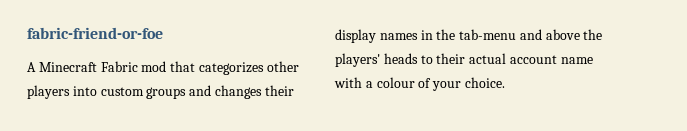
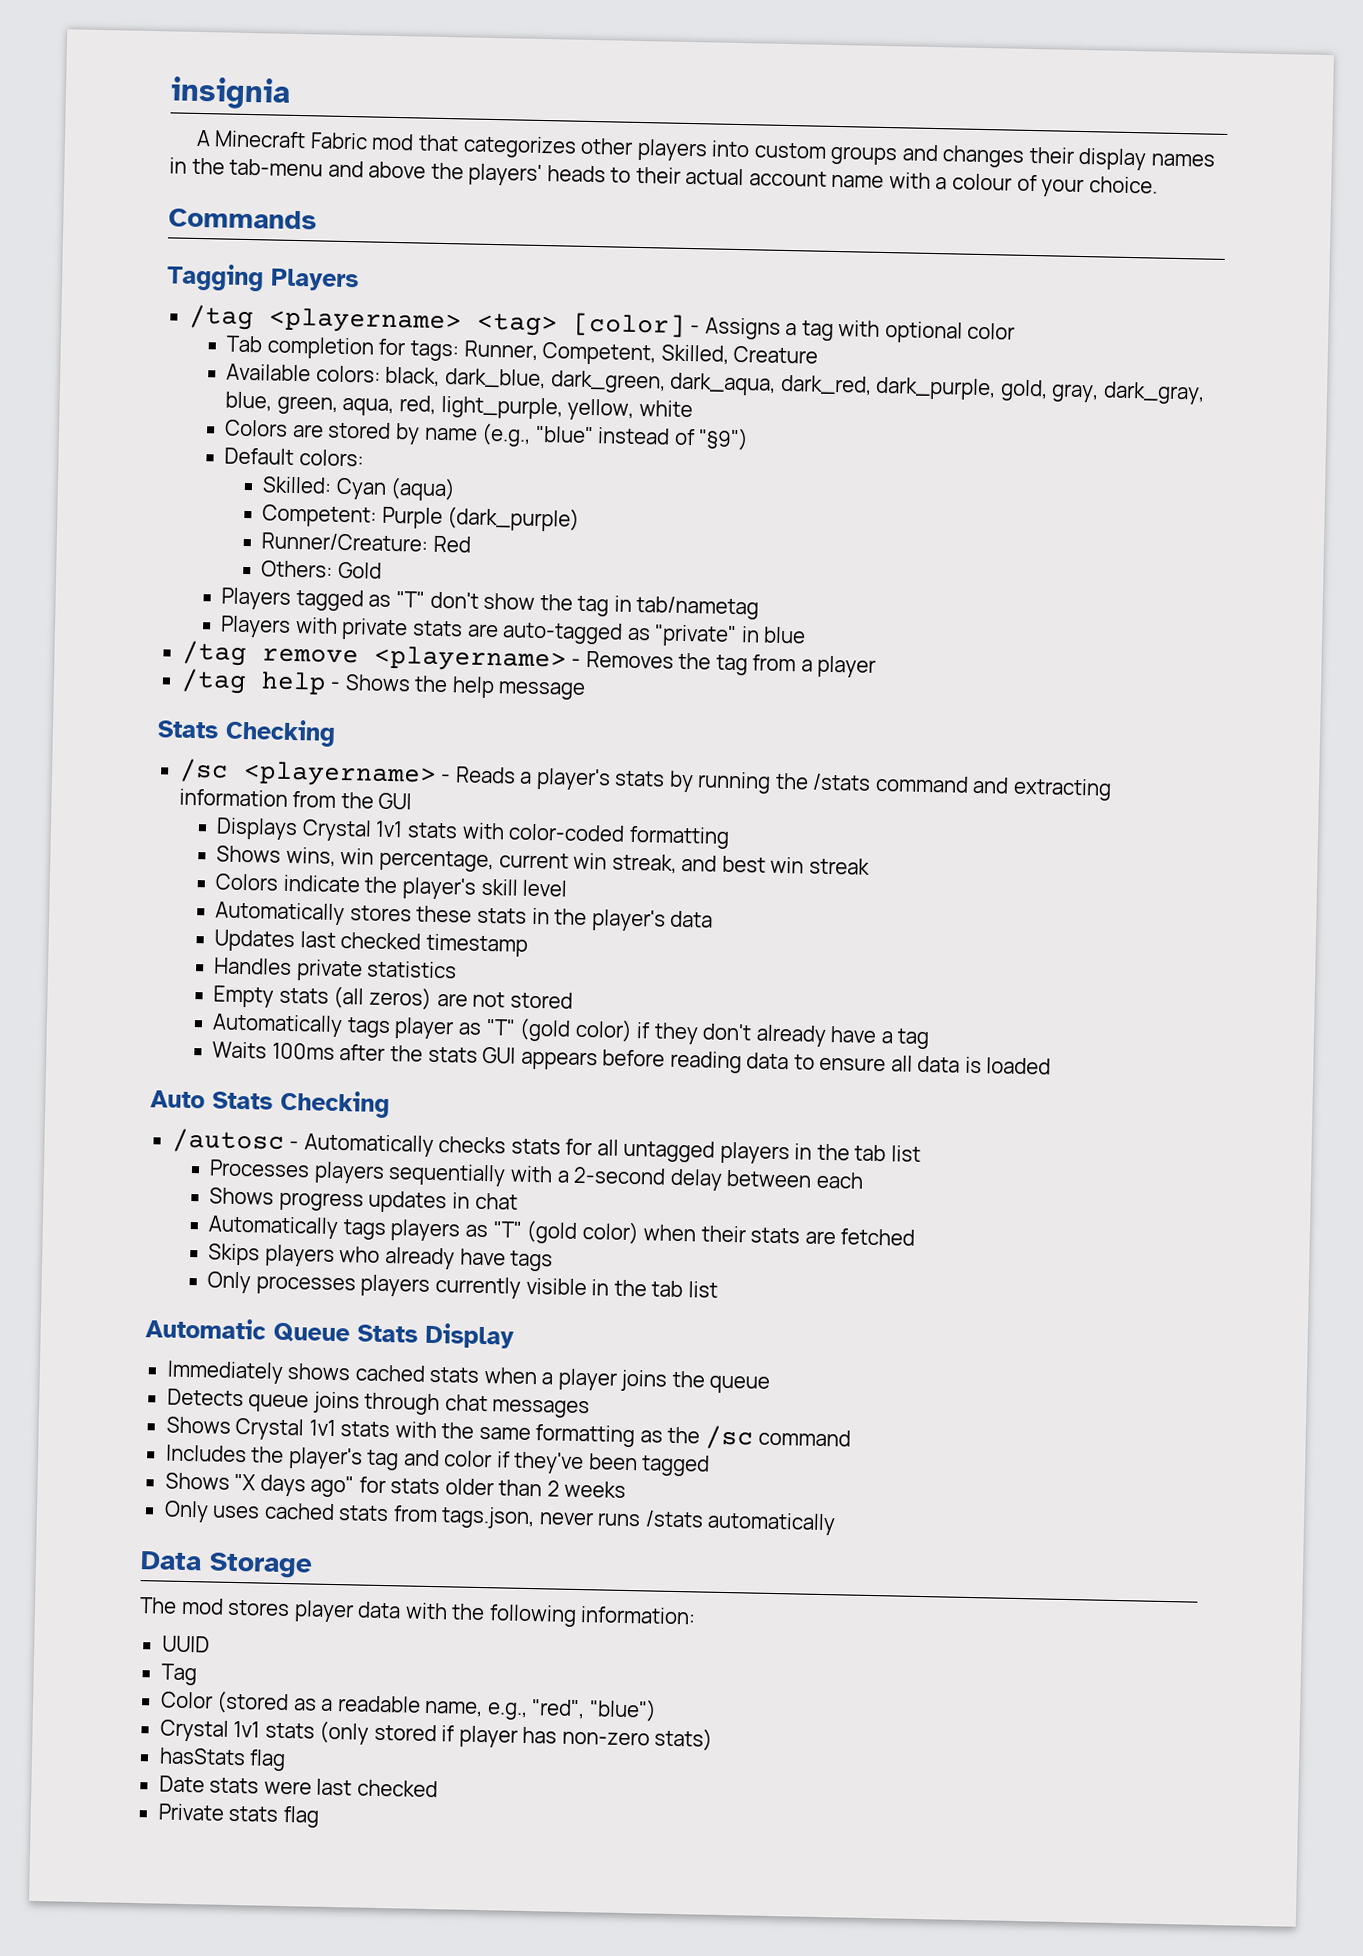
[27,27,163,39] fabric-friend-or-foe -> [170,76,291,110] insignia
(505, 82) none -> [168,208,317,230] [166,263,359,292] [188,304,1016,344] [226,335,819,366] [226,363,1205,405] [225,391,693,421] [224,419,750,451] [224,447,364,467] [262,476,457,502] [262,504,581,532] [261,532,471,553] [261,560,382,579] [221,587,760,620] [220,615,807,648] [181,640,877,678] [180,668,587,700] [157,718,336,747] [178,758,1112,801] [178,788,413,810] [216,817,730,849] [216,845,870,875] [215,873,568,900] [215,901,714,932] [214,929,529,957] [213,957,458,982] [213,985,573,1010] [212,1013,931,1050] [212,1041,1052,1075] [150,1089,390,1119] [171,1128,921,1165] [209,1159,864,1191] [209,1187,518,1214] [208,1215,916,1246] [208,1243,554,1272] [207,1271,718,1299] [145,1317,514,1349] [166,1360,771,1394] [166,1388,591,1419] [165,1416,852,1450] [165,1444,711,1477] [164,1472,627,1498] [163,1500,837,1536] [140,1551,313,1579] [139,1597,697,1627] [161,1635,210,1653] [160,1663,197,1686] [159,1690,657,1722] [159,1719,714,1751] [158,1747,287,1772] [158,1775,438,1798] [157,1803,320,1828] // Commands // Tagging Players // /tag <playername> <tag> [color] - Assigns a tag with optional color // Tab completion for tags: Runner, Competent, Skilled, Creature // Available colors: black, dark_blue, dark_green, dark_aqua, dark_red, dark_purple, gold, gray, dark_gray, blue, green, aqua, red, light_purple, yellow, white // Colors are stored by name (e.g., "blue" instead of "§9") // Default colors: // Skilled: Cyan (aqua) // Competent: Purple (dark_purple) // Runner/Creature: Red // Others: Gold // Players tagged as "T" don't show the tag in tab/nametag // Players with private stats are auto-tagged as "private" in blue // /tag remove <playername> - Removes the tag from a player // /tag help - Shows the help message // Stats Checking // /sc <playername> - Reads a player's stats by running the /stats command and extracting information from the GUI // Displays Crystal 1v1 stats with color-coded formatting // Shows wins, win percentage, current win streak, and best win streak // Colors indicate the player's skill level // Automatically stores these stats in the player's data // Updates last checked timestamp // Handles private statistics // Empty stats (all zeros) are not stored // Automatically tags player as "T" (gold color) if they don't already have a tag // Waits 100ms after the stats GUI appears before reading data to ensure all data is loaded // Auto Stats Checking // /autosc - Automatically checks stats for all untagged players in the tab list // Processes players sequentially with a 2-second delay between each // Shows progress updates in chat // Automatically tags players as "T" (gold color) when their stats are fetched // Skips players who already have tags // Only processes players currently visible in the tab list // Automatic Queue Stats Display // Immediately shows cached stats when a player joins the queue // Detects queue joins through chat messages // Shows Crystal 1v1 stats with the same formatting as the /sc command // Includes the player's tag and color if they've been tagged // Shows "X days ago" for stats older than 2 weeks // Only uses cached stats from tags.json, never runs /stats automatically // Data Storage // The mod stores player data with the following information: // UUID // Tag // Color (stored as a readable name, e.g., "red", "blue") // Crystal 1v1 stats (only stored if player has non-zero stats) // hasStats flag // Date stats were last checked // Private stats flag

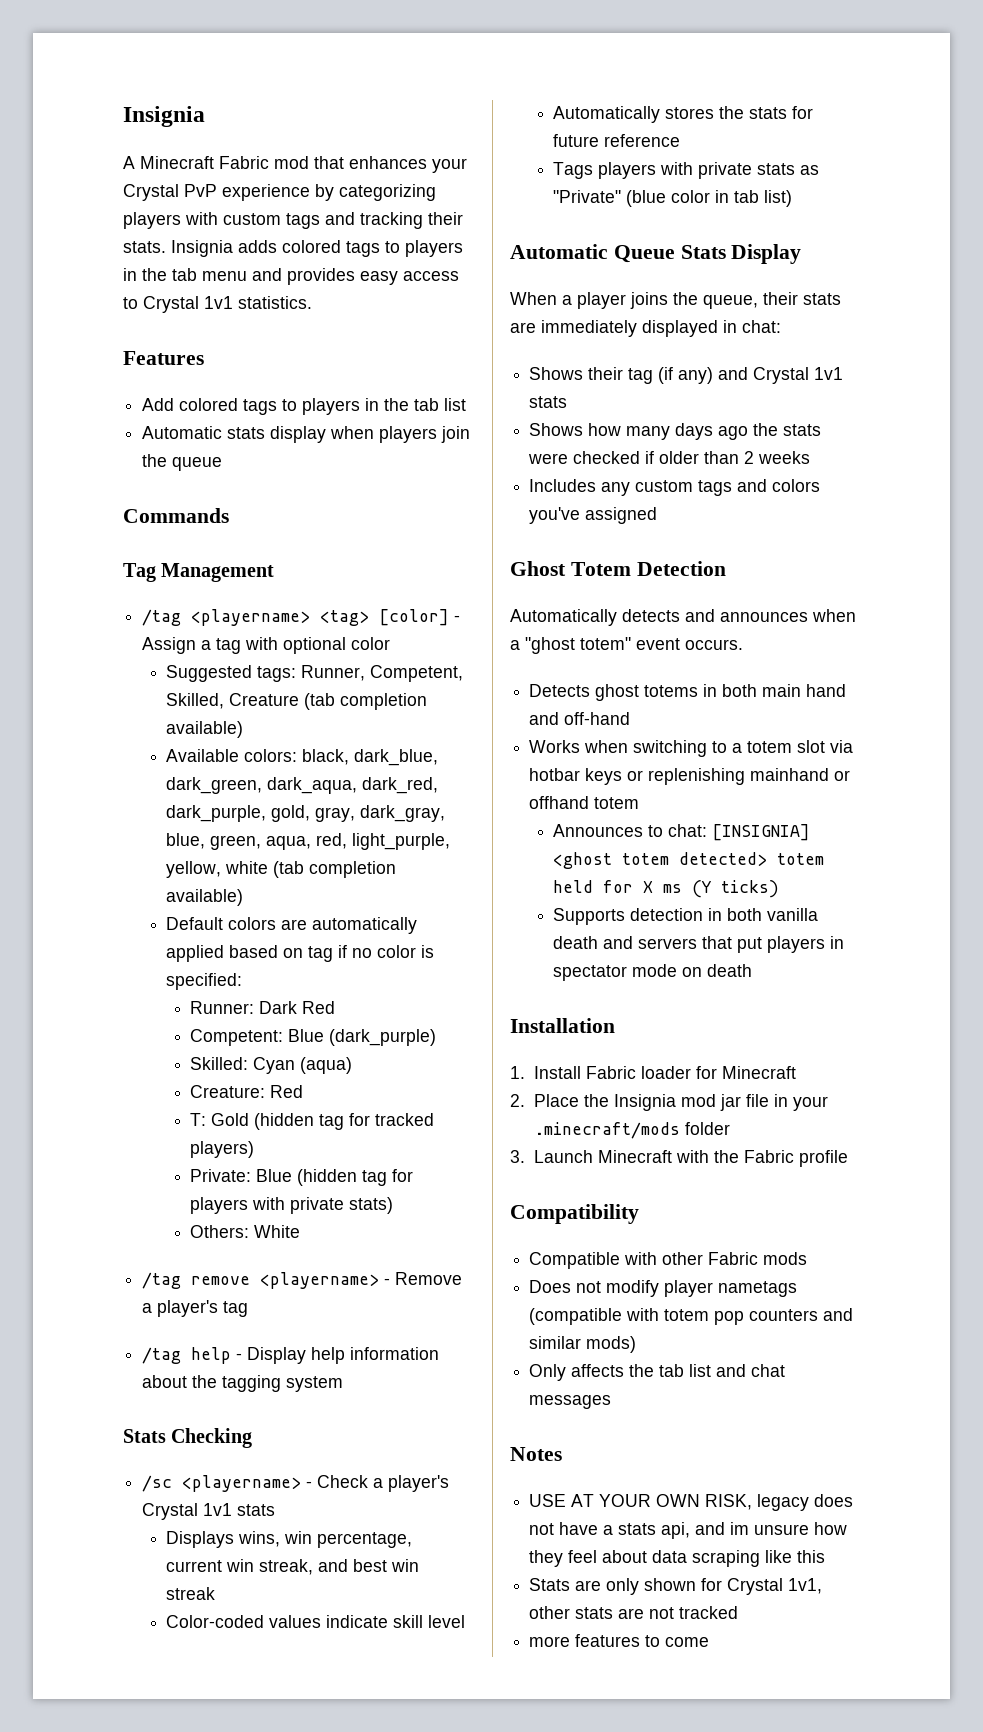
[170,76,291,110] insignia -> [123,106,205,127] Insignia
[462,135,1215,171] [169,157,1158,198] categorizes other players into custom groups and changes their display names in the tab-menu and above the players' heads to their actual account name with a colour of your choice. -> [349,156,467,173] [123,184,436,201] [123,212,463,229] [123,240,463,257] [123,268,459,285] [123,296,312,313] [123,351,204,365] [142,398,467,415] [142,426,471,443] [142,454,223,471] enhances your Crystal PvP experience by categorizing players with custom tags and tracking their stats. Insignia adds colored tags to players in the tab menu and provides easy access to Crystal 1v1 statistics. // Features // Add colored tags to players in the tab list // Automatic stats display when players join the queue
[166,263,359,292] Tagging Players -> [123,563,275,582] Tag Management
[704,317,781,340] Assigns -> [142,637,197,654] Assign
[226,335,406,360] Tab completion for -> [166,665,253,682] Suggested
(819, 354) none -> [304,693,428,710] [166,721,244,738] (tab completion available)
[224,419,750,451] [224,447,364,467] // Colors are stored by name (e.g., "blue" instead of "§9") // Default colors: -> [273,861,397,878] [166,889,244,906] [166,917,418,934] [166,945,435,962] [166,973,243,990] [190,1001,336,1014] [190,1029,437,1046] (tab completion available) // Default colors are automatically applied based on tag if no color is specified: // Runner: Dark Red // Competent: Blue (dark_purple)
[262,504,581,532] [261,532,471,553] [261,560,334,578] Competent: Purple (dark_purple) // Runner/Creature: Red // Others: -> [190,1085,304,1098] [190,1113,207,1126] Creature: Red // T:
[221,587,760,620] [220,615,807,648] [181,640,877,678] [180,668,587,700] // Players tagged as "T" don't show the tag in tab/nametag // Players with private stats are auto-tagged as "private" in blue // /tag remove <playername> - Removes the tag from a player // /tag help - Shows the help message -> [254,1113,435,1130] [190,1141,255,1158] [190,1169,414,1186] [190,1197,394,1214] [190,1225,301,1238] [142,1272,463,1289] [142,1300,249,1317] [142,1347,440,1364] [142,1375,344,1392] (hidden tag for tracked players) // Private: Blue (hidden tag for players with private stats) // Others: White // /tag remove <playername> - Remove a player's tag // /tag help - Display help information about the tagging system
[454,766,1112,801] [178,788,413,810] [216,817,730,849] [216,845,282,863] Reads a player's stats by running the /stats command and extracting information from the GUI // Displays Crystal 1v1 stats with color-coded formatting // Shows -> [317,1475,450,1492] [142,1503,276,1520] [166,1531,235,1548] Check a player's Crystal 1v1 stats // Displays
[215,873,477,900] Colors indicate the player's -> [166,1615,389,1628] Color-coded values indicate
[416,905,714,932] [214,929,529,957] [213,957,458,982] [213,985,573,1010] [212,1013,931,1050] [212,1041,1052,1075] [150,1089,390,1119] [171,1128,921,1165] [209,1159,864,1191] [209,1187,518,1214] [208,1215,916,1246] [208,1243,554,1272] [207,1271,718,1299] [145,1317,514,1349] [166,1360,771,1394] [166,1388,591,1419] [165,1416,852,1450] [165,1444,711,1477] [164,1472,627,1498] [163,1500,837,1536] [140,1551,313,1579] [139,1597,697,1627] [161,1635,210,1653] [160,1663,197,1686] [159,1690,657,1722] [159,1719,714,1751] [158,1747,287,1772] [158,1775,438,1798] [157,1803,320,1828] these stats in the player's data // Updates last checked timestamp // Handles private statistics // Empty stats (all zeros) are not stored // Automatically tags player as "T" (gold color) if they don't already have a tag // Waits 100ms after the stats GUI appears before reading data to ensure all data is loaded // Auto Stats Checking // /autosc - Automatically checks stats for all untagged players in the tab list // Processes players sequentially with a 2-second delay between each // Shows progress updates in chat // Automatically tags players as "T" (gold color) when their stats are fetched // Skips players who already have tags // Only processes players currently visible in the tab list // Automatic Queue Stats Display // Immediately shows cached stats when a player joins the queue // Detects queue joins through chat messages // Shows Crystal 1v1 stats with the same formatting as the /sc command // Includes the player's tag and color if they've been tagged // Shows "X days ago" for stats older than 2 weeks // Only uses cached stats from tags.json, never runs /stats automatically // Data Storage // The mod stores player data with the following information: // UUID // Tag // Color (stored as a readable name, e.g., "red", "blue") // Crystal 1v1 stats (only stored if player has non-zero stats) // hasStats flag // Date stats were last checked // Private stats flag -> [719,106,814,119] [553,134,681,147] [553,162,820,179] [553,190,793,207] [510,244,802,264] [510,292,841,309] [510,320,781,337] [529,367,844,384] [529,396,568,408] [529,423,822,440] [528,451,811,464] [529,479,821,496] [529,507,658,524] [510,561,726,576] [510,609,856,626] [510,637,743,654] [529,684,847,701] [529,712,631,725] [529,740,854,757] [529,768,851,785] [529,796,640,809] [553,824,811,841] [553,852,825,869] [553,880,780,898] [553,908,819,925] [553,936,845,953] [553,964,753,981] [510,1018,615,1033] [510,1066,797,1079] [510,1094,829,1111] [534,1122,731,1139] [510,1150,849,1167] [510,1204,639,1224] [529,1252,808,1269] [529,1280,798,1297] [529,1308,854,1325] [529,1336,637,1353] [529,1364,786,1381] [529,1395,612,1409] [510,1447,562,1461] [529,1494,854,1511] [529,1522,848,1539] [529,1550,826,1567] [529,1578,823,1595] [529,1606,739,1619] [529,1634,710,1647] the stats for future reference // Tags players with private stats as "Private" (blue color in tab list) // Automatic Queue Stats Display // When a player joins the queue, their stats are immediately displayed in chat: // Shows their tag (if any) and Crystal 1v1 stats // Shows how many days ago the stats were checked if older than 2 weeks // Includes any custom tags and colors you've assigned // Ghost Totem Detection // Automatically detects and announces when a "ghost totem" event occurs. // Detects ghost totems in both main hand and off-hand // Works when switching to a totem slot via hotbar keys or replenishing mainhand or offhand totem // Announces to chat: [INSIGNIA] <ghost totem detected> totem held for X ms (Y ticks) // Supports detection in both vanilla death and servers that put players in spectator mode on death // Installation // 1. Install Fabric loader for Minecraft // 2. Place the Insignia mod jar file in your .minecraft/mods folder // 3. Launch Minecraft with the Fabric profile // Compatibility // Compatible with other Fabric mods // Does not modify player nametags (compatible with totem pop counters and similar mods) // Only affects the tab list and chat messages // Notes // USE AT YOUR OWN RISK, legacy does not have a stats api, and im unsure how they feel about data scraping like this // Stats are only shown for Crystal 1v1, other stats are not tracked // more features to come

